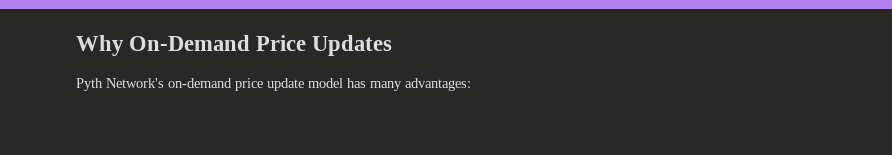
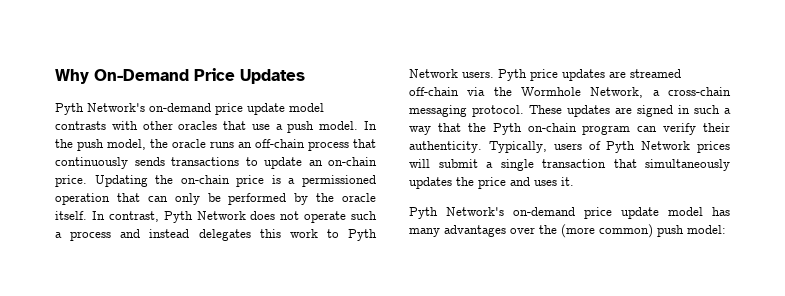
(393, 45) none -> [55,103,324,115] [55,121,377,133] [55,139,376,151] [55,157,377,169] [55,175,377,187] [55,193,376,205] [55,211,377,223] [55,229,377,241] [409,69,681,81] [409,87,731,98] [409,105,731,117] [409,123,730,135] [409,141,730,153] [409,159,730,171] [409,177,574,189] // Pyth Network's on-demand price update model contrasts with other oracles that use a push model. In the push model, the oracle runs an off-chain process that continuously sends transactions to update an on-chain price. Updating the on-chain price is a permissioned operation that can only be performed by the oracle itself. In contrast, Pyth Network does not operate such a process and instead delegates this work to Pyth Network users. Pyth price updates are streamed off-chain via the Wormhole Network, a cross-chain messaging protocol. These updates are signed in such a way that the Pyth on-chain program can verify their authenticity. Typically, users of Pyth Network prices will submit a single transaction that simultaneously updates the price and uses it.
[405,78,471,91] advantages: -> [444,224,726,238] advantages over the (more common) push model:

